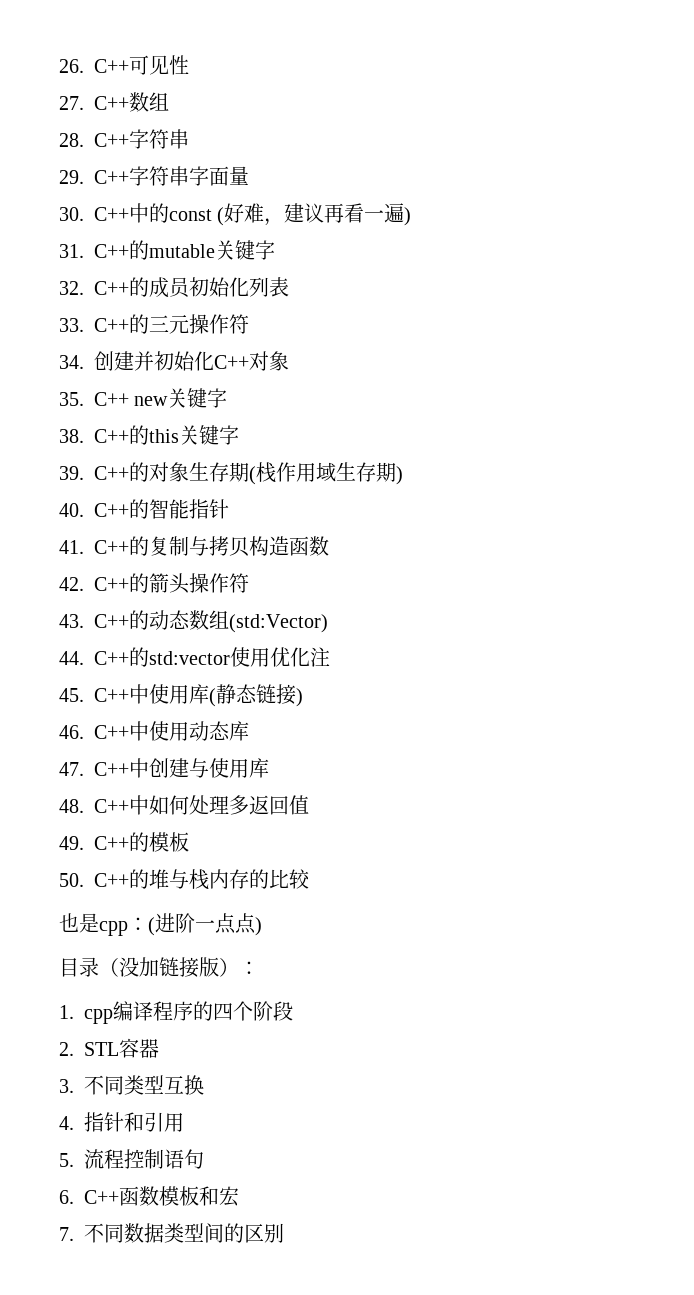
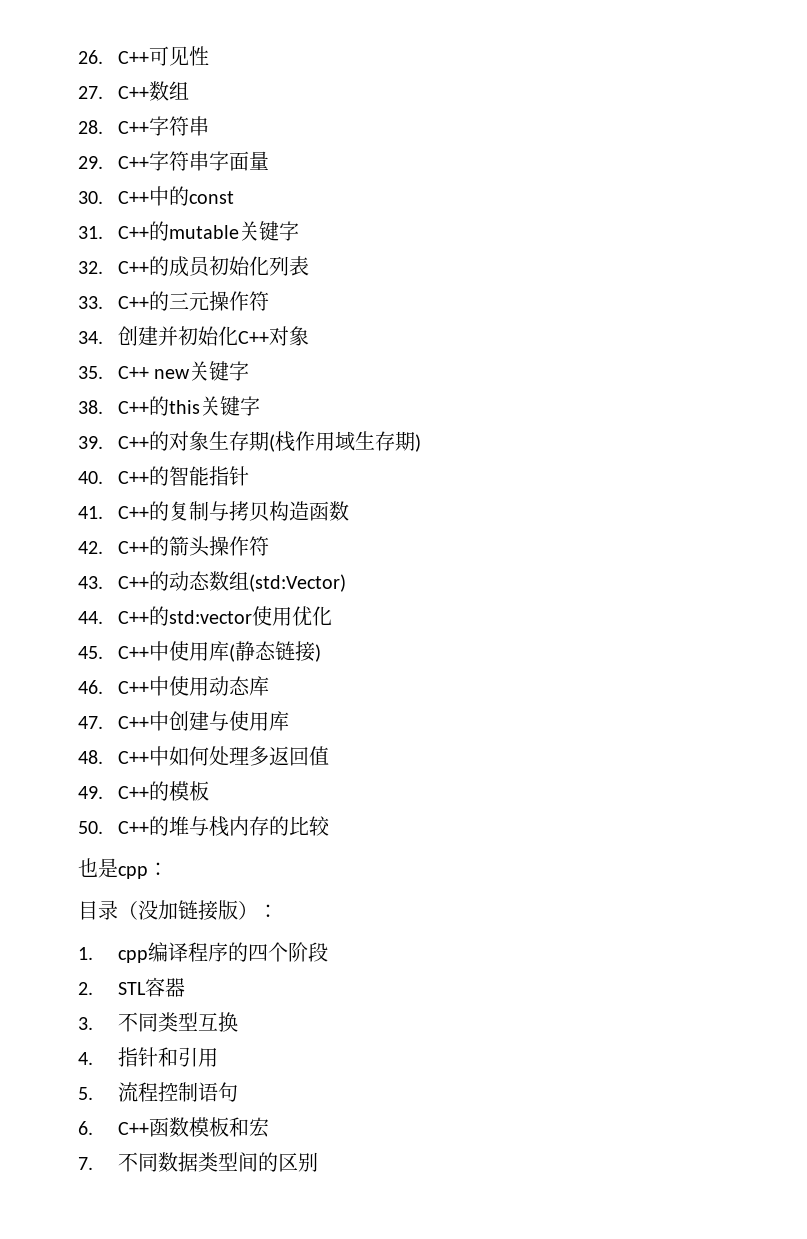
[217,203,412,226] (好难，建议再看一遍) -> (234, 197) none
[310,647,330,667] 注 -> (332, 616) none
[148,913,262,936] (进阶一点点) -> (168, 869) none

